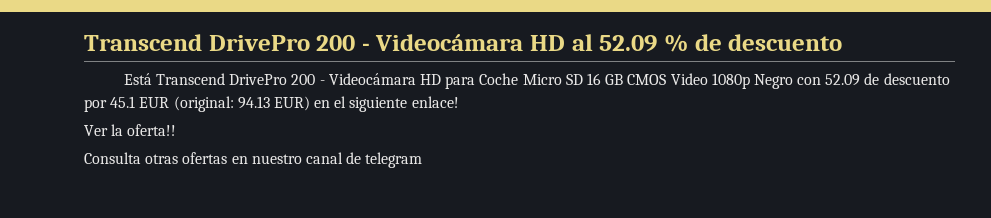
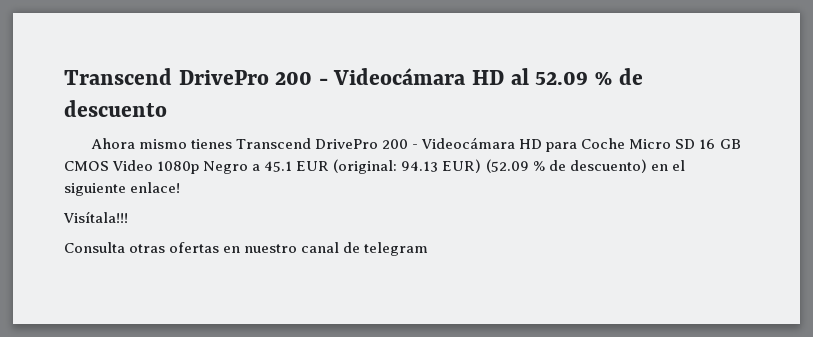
[123,73,152,85] Está -> [90,138,232,149] Ahora mismo tienes
[797,73,950,86] [84,99,107,112] con 52.09 de descuento por -> [252,164,261,171] a
(310, 103) none -> [485,159,647,173] (52.09 % de descuento)
[84,124,177,136] Ver la oferta!! -> [63,211,128,223] Visítala!!!

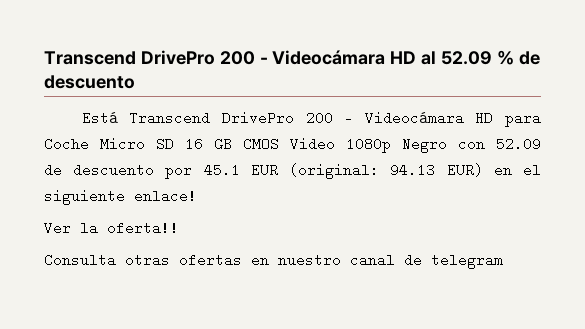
[90,138,232,149] Ahora mismo tienes -> [81,111,118,125] Está
[252,164,261,171] a -> [458,137,541,151] [44,163,193,179] con 52.09 de descuento por
[485,159,647,173] (52.09 % de descuento) -> (483, 170) none
[63,211,128,223] Visítala!!! -> [44,221,179,235] Ver la oferta!!

